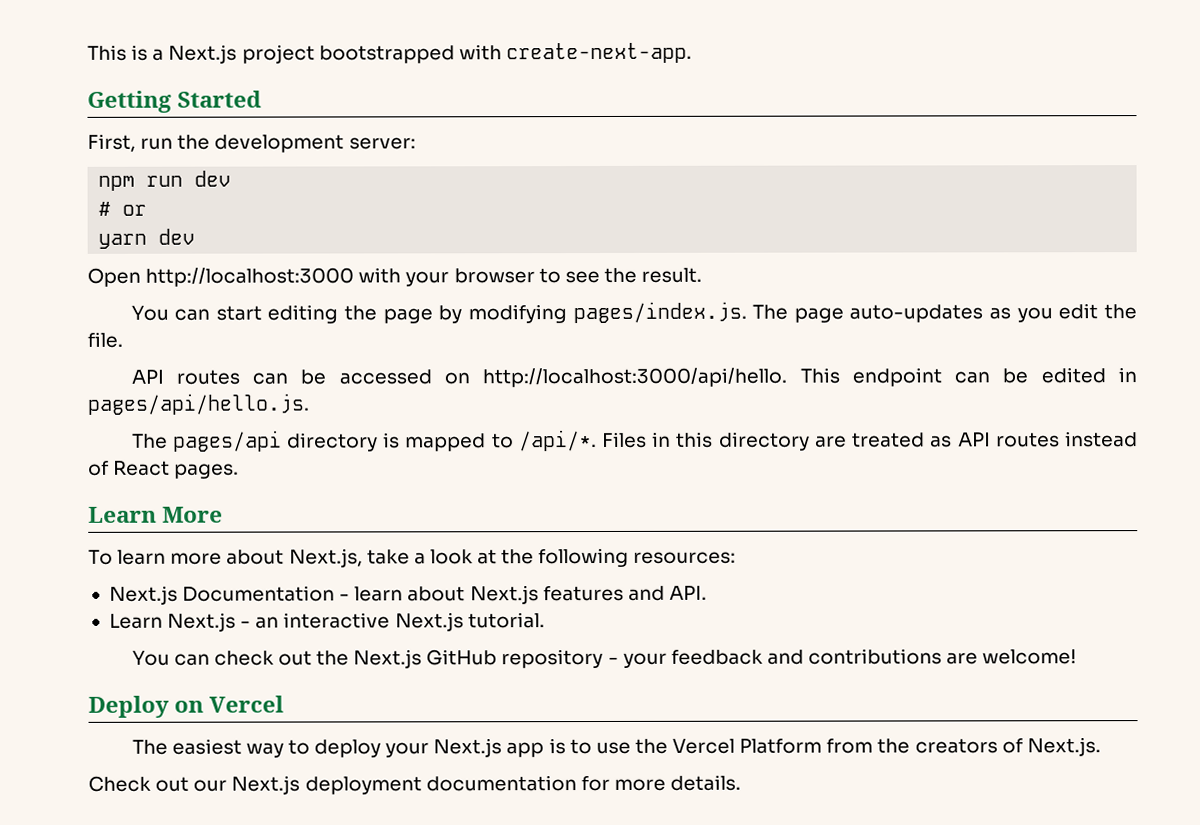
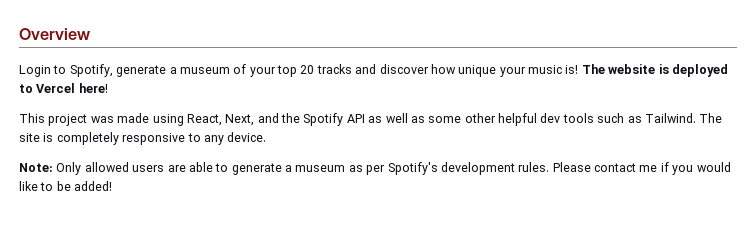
[87,42,692,64] [87,90,263,113] [87,133,416,153] [98,170,232,191] [98,201,148,216] [98,228,196,249] [87,267,703,287] [130,301,1137,324] [87,331,123,348] [130,367,1137,388] [87,393,310,415] [131,430,1138,452] [88,460,240,479] [88,506,224,523] [88,547,737,568] [108,585,707,605] [108,612,545,632] [131,648,1078,669] [88,695,285,718] [131,737,1101,758] [88,774,742,795] This is a Next.js project bootstrapped with create-next-app. // Getting Started // First, run the development server: // npm run dev // # or // yarn dev // Open http://localhost:3000 with your browser to see the result. // You can start editing the page by modifying pages/index.js. The page auto-updates as you edit the file. // API routes can be accessed on http://localhost:3000/api/hello. This endpoint can be edited in pages/api/hello.js. // The pages/api directory is mapped to /api/*. Files in this directory are treated as API routes instead of React pages. // Learn More // To learn more about Next.js, take a look at the following resources: // Next.js Documentation - learn about Next.js features and API. // Learn Next.js - an interactive Next.js tutorial. // You can check out the Next.js GitHub repository - your feedback and contributions are welcome! // Deploy on Vercel // The easiest way to deploy your Next.js app is to use the Vercel Platform from the creators of Next.js. // Check out our Next.js deployment documentation for more details. -> [19,28,90,40] [19,64,728,77] [19,83,108,93] [19,113,723,126] [19,132,267,145] [19,162,731,175] [19,181,113,191] Overview // Login to Spotify, generate a museum of your top 20 tracks and discover how unique your music is! The website is deployed to Vercel here! // This project was made using React, Next, and the Spotify API as well as some other helpful dev tools such as Tailwind. The site is completely responsive to any device. // Note: Only allowed users are able to generate a museum as per Spotify's development rules. Please contact me if you would like to be added!

